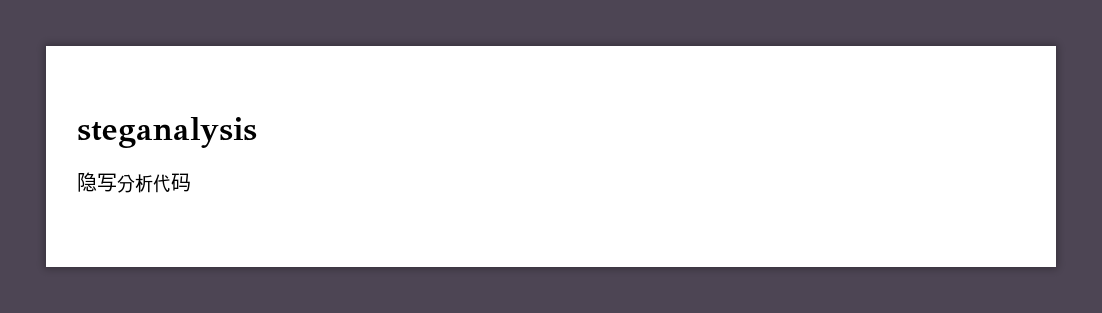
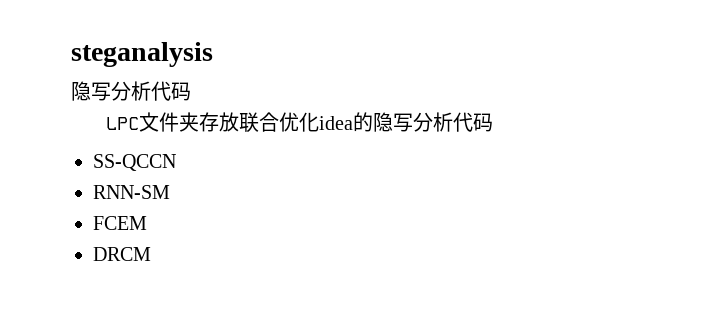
(191, 182) none -> [105,112,493,133] [93,154,176,171] [93,185,170,199] [93,216,147,230] [93,247,151,261] // LPC文件夹存放联合优化idea的隐写分析代码 // SS-QCCN // RNN-SM // FCEM // DRCM

